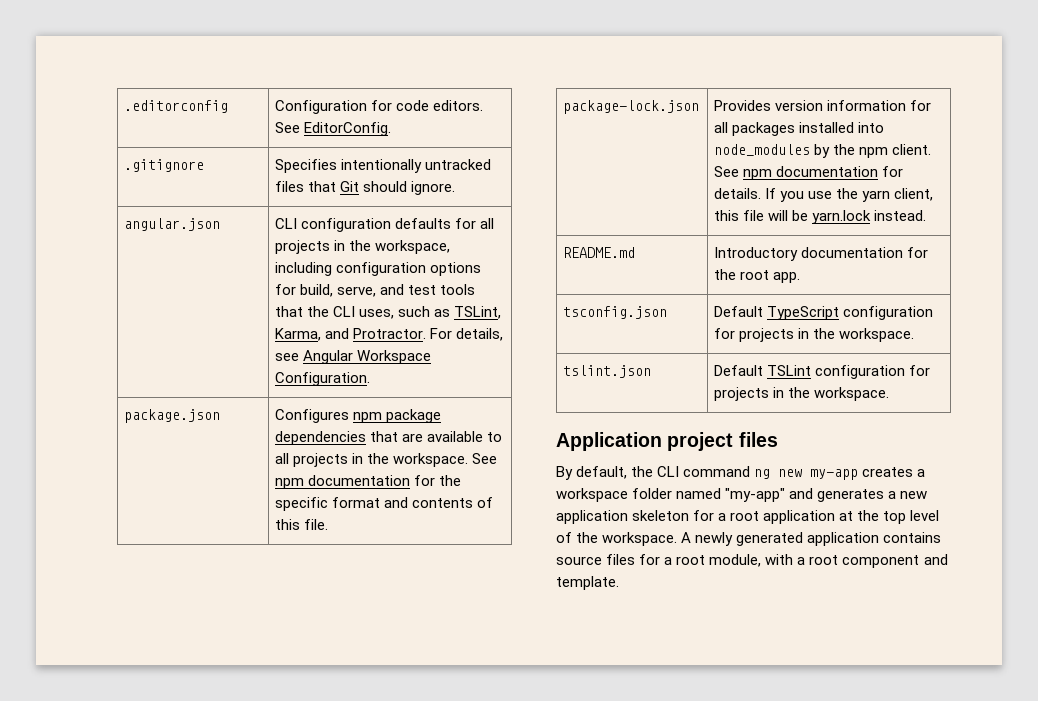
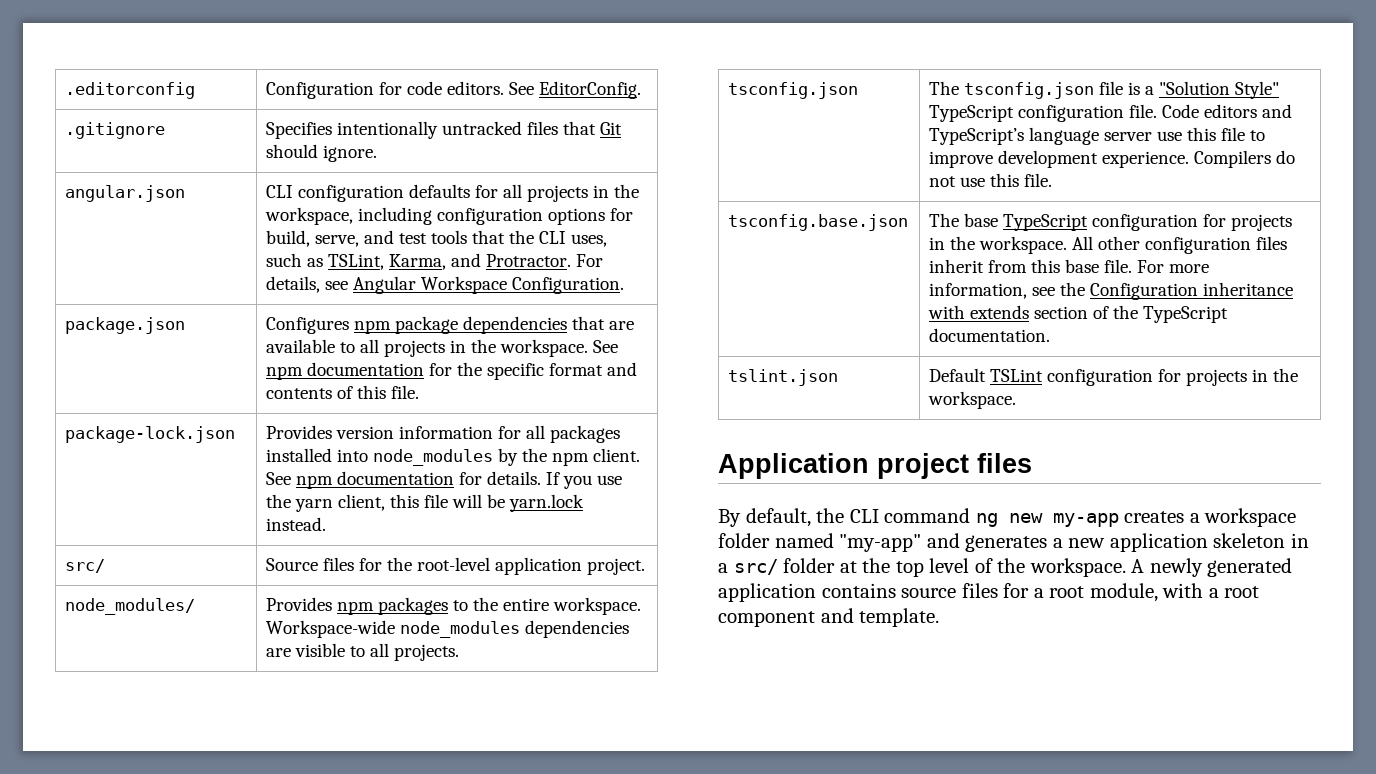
[563,247,636,258] [714,247,929,261] [714,269,801,283] [563,306,668,319] [714,306,764,317] README.md | Introductory documentation for the root app. // tsconfig.json | Default -> [65,559,106,573] [266,557,646,575] [65,598,196,615] [266,597,642,615] [266,620,630,638] [266,643,460,661] [728,82,859,99] [929,81,1280,99] [929,104,1293,122] [929,127,1266,145] [929,150,1296,168] [929,173,1053,187] [728,214,909,231] [929,213,999,227] src/ | Source files for the root-level application project. // node_modules/ | Provides npm packages to the entire workspace. Workspace-wide node_modules dependencies are visible to all projects. // tsconfig.json | The tsconfig.json file is a "Solution Style" TypeScript configuration file. Code editors and TypeScript’s language server use this file to improve development experience. Compilers do not use this file. // tsconfig.base.json | The base
(915, 335) none -> [1072,236,1288,254] [929,259,1210,273] [929,282,1294,300] [928,305,1229,323] [929,328,1051,342] All other configuration files inherit from this base file. For more information, see the Configuration inheritance with extends section of the TypeScript documentation.
[693,510,836,524] for a root application -> [1290,533,1309,548] [718,558,836,575] in a src/ folder

